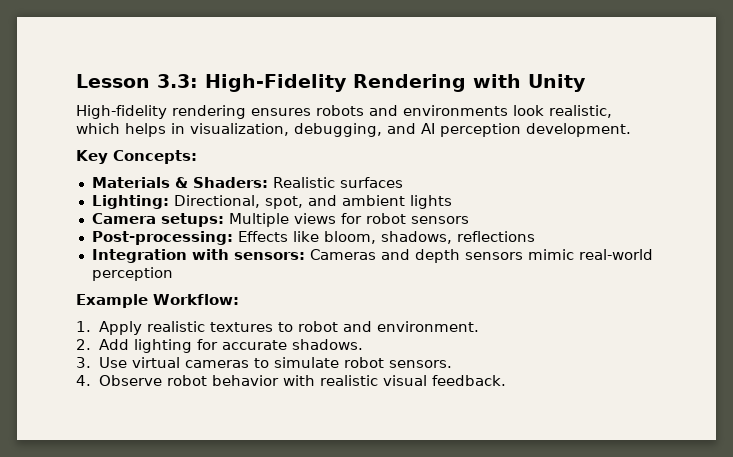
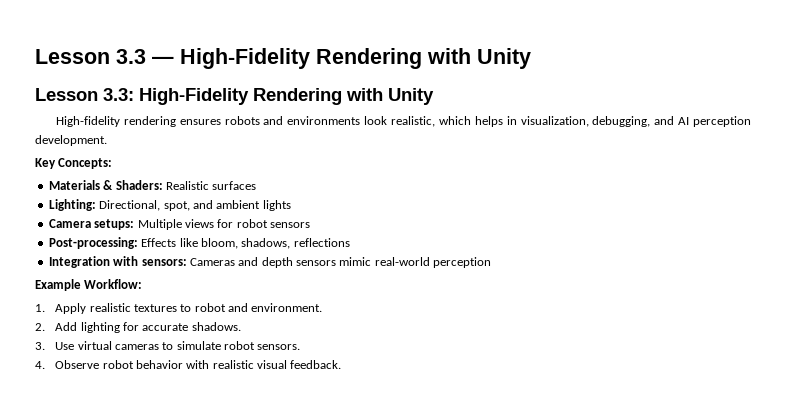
[76,74,150,88] Lesson -> [35,48,531,69] [35,88,98,101] Lesson 3.3 — High-Fidelity Rendering with Unity // Lesson

